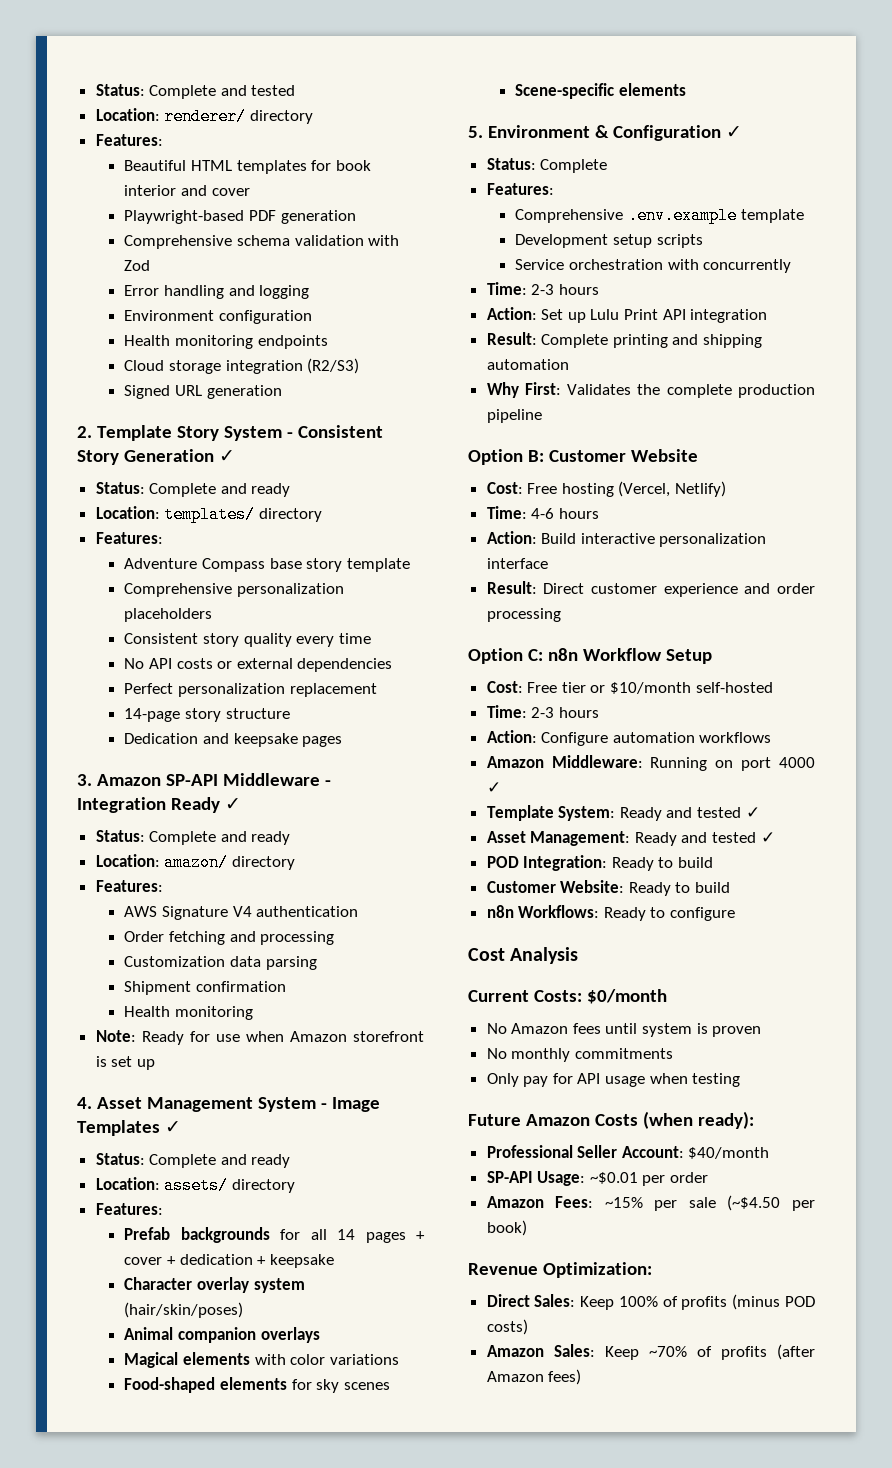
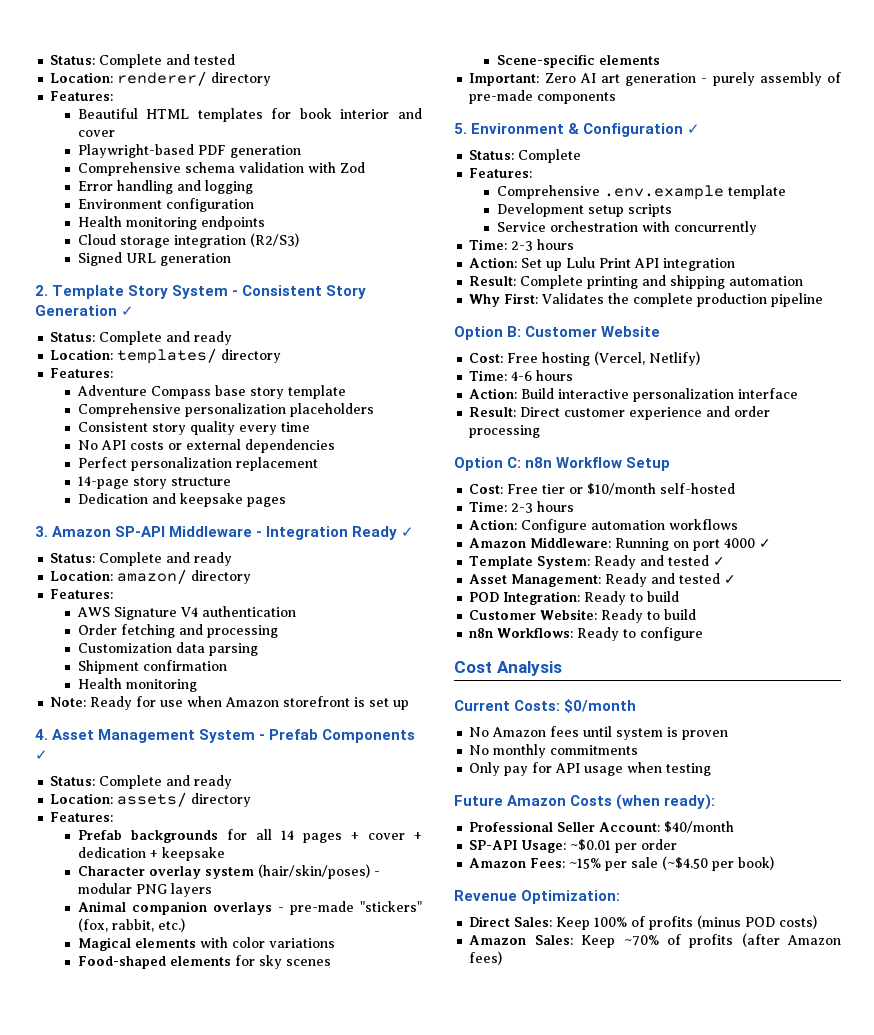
[331,1097,380,1112] [77,1120,160,1136] Image Templates -> [269,729,416,743] Prefab Components
(244, 1310) none -> [373,871,380,876] [77,883,212,897] - modular PNG layers
(320, 1335) none -> [277,901,422,915] [77,918,185,932] - pre-made "stickers" (fox, rabbit, etc.)
(687, 89) none -> [469,72,841,86] [469,90,617,104] // Important: Zero AI art generation - purely assembly of pre-made components

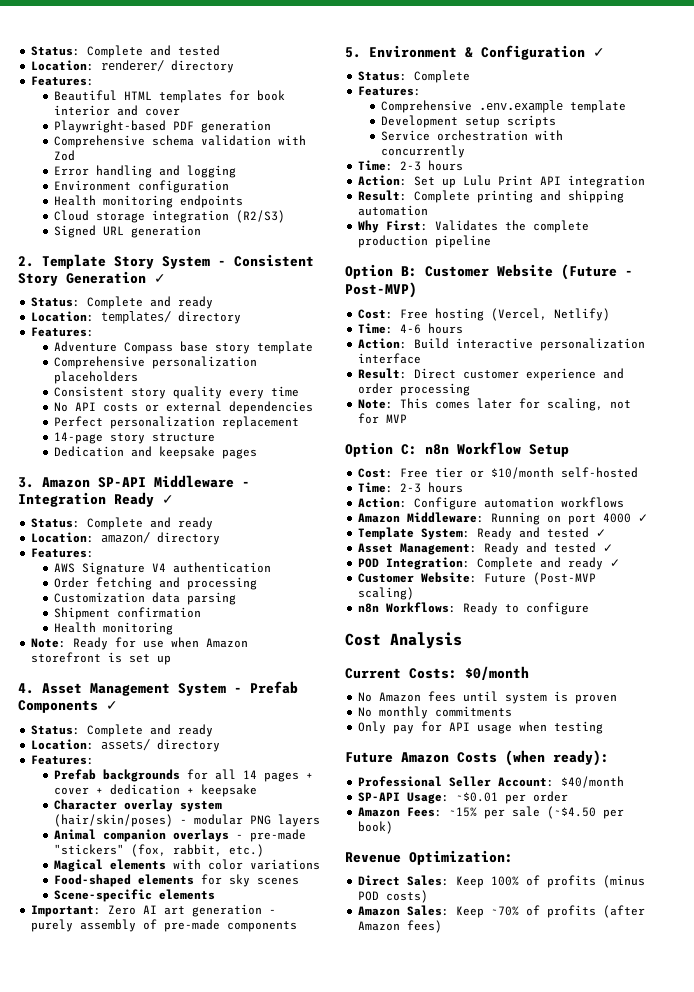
(661, 331) none -> [561,264,633,280] [345,282,417,298] (Future - Post-MVP)
(541, 431) none -> [358,398,632,411] [358,413,408,424] // Note: This comes later for scaling, not for MVP
[584,591,680,605] Ready to build -> [477,557,621,570] Complete and ready ✓
[601,609,697,623] Ready to build -> [484,572,597,585] [358,587,415,600] Future (Post-MVP scaling)

